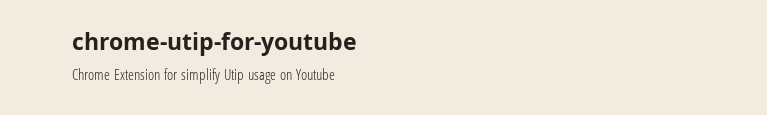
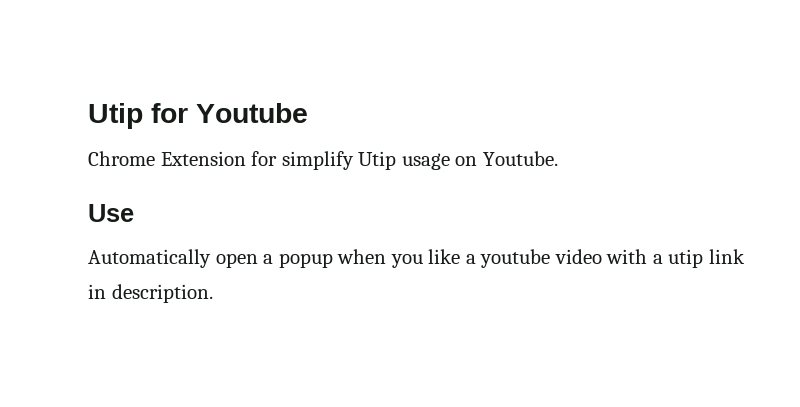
[72,32,357,56] chrome-utip-for-youtube -> [88,103,308,129] Utip for Youtube
[296,68,336,80] Youtube -> [482,151,558,166] [88,204,134,222] [88,249,745,268] [88,284,213,303] Youtube. // Use // Automatically open a popup when you like a youtube video with a utip link in description.

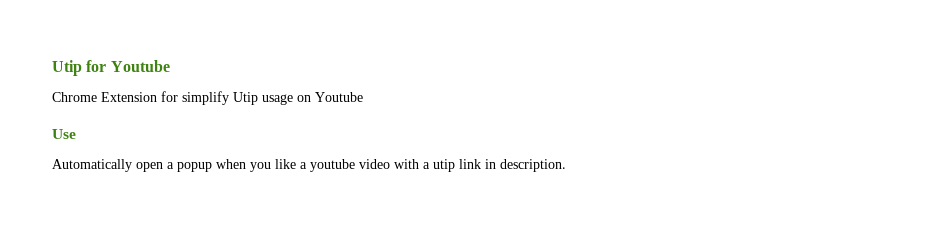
[482,151,558,166] Youtube. -> [315,92,363,102] Youtube

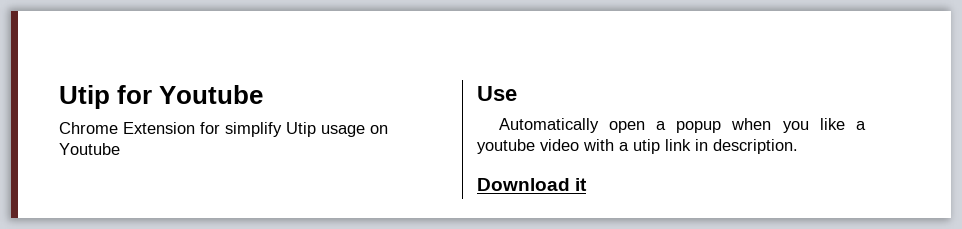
(566, 165) none -> [477,178,588,191] // Download it

